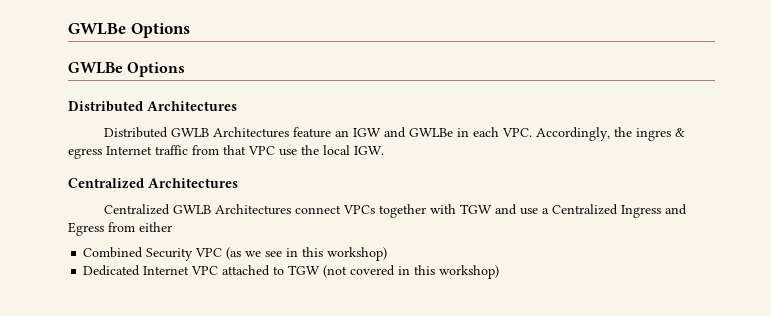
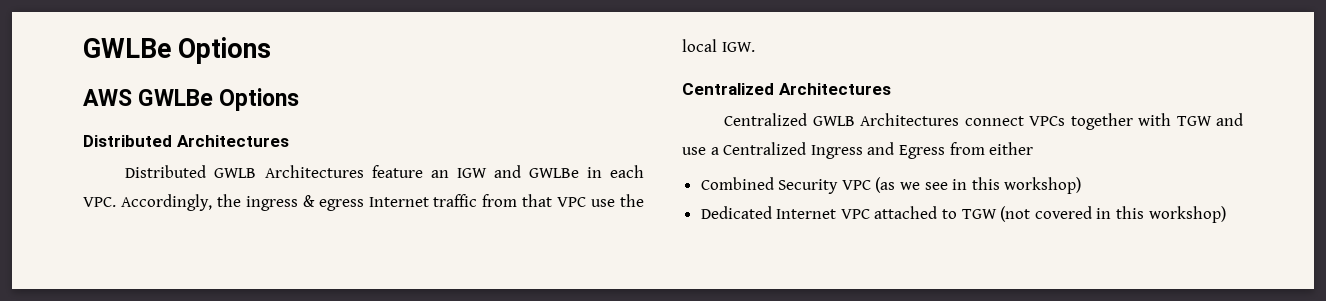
[68,23,190,38] GWLBe Options // -> [83,37,272,64] [83,89,132,106] GWLBe Options // AWS
[635,128,671,141] ingres -> [245,196,298,211] ingress

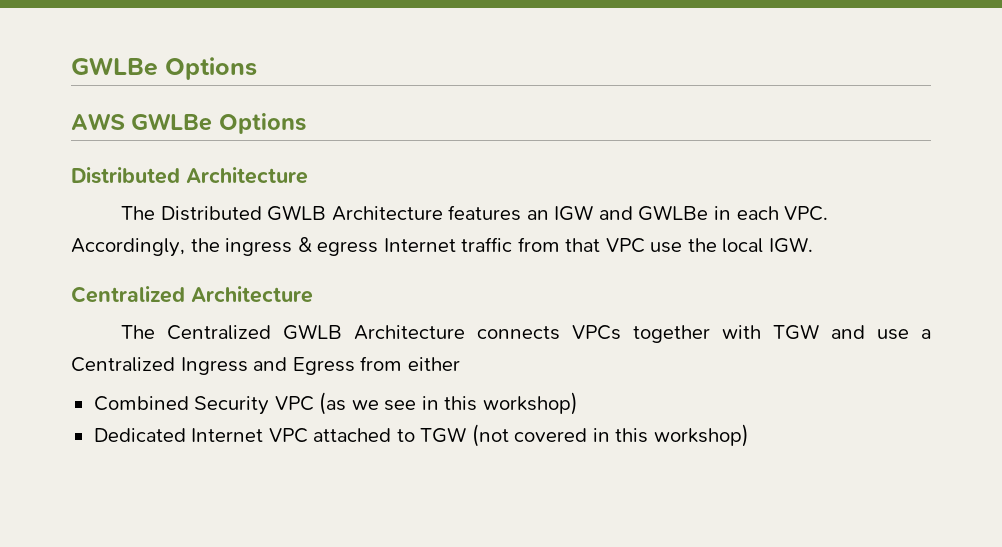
[176,135,289,147] [125,165,423,178] Architectures // Distributed GWLB Architectures feature -> [186,167,308,184] [121,205,522,221] Architecture // The Distributed GWLB Architecture features
[778,83,891,95] [724,113,1024,126] Architectures // Centralized GWLB Architectures connect -> [191,286,313,303] [121,324,561,340] Architecture // The Centralized GWLB Architecture connects

